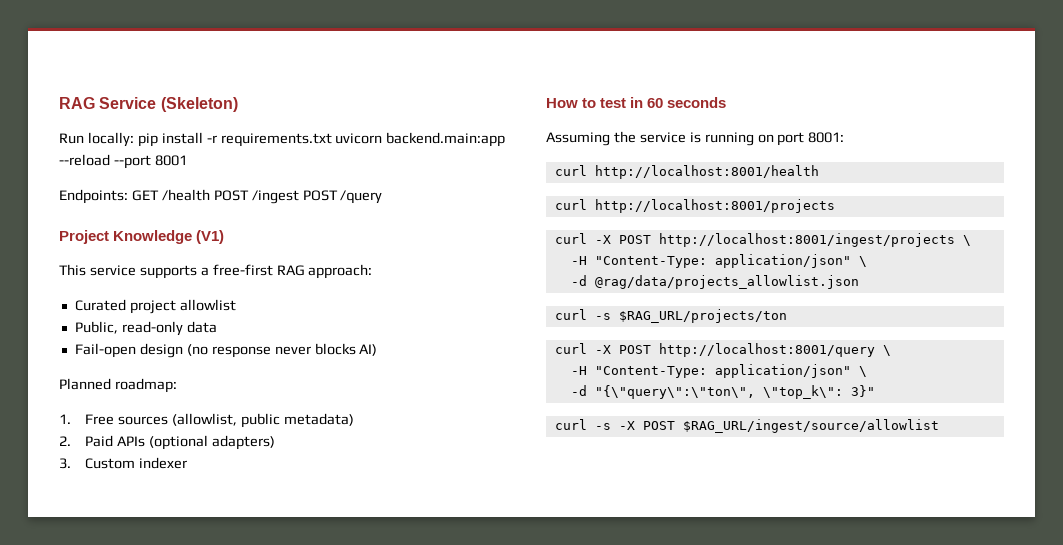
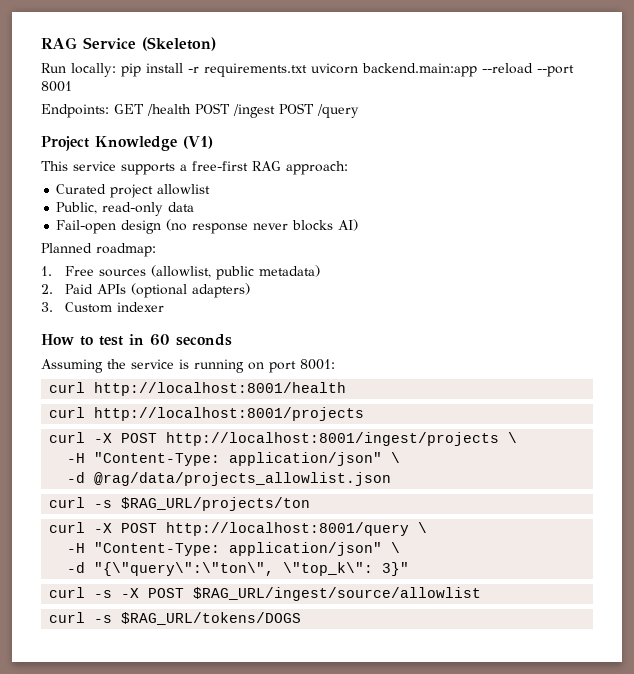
(939, 426) none -> [49,612,302,625] // curl -s $RAG_URL/tokens/DOGS

